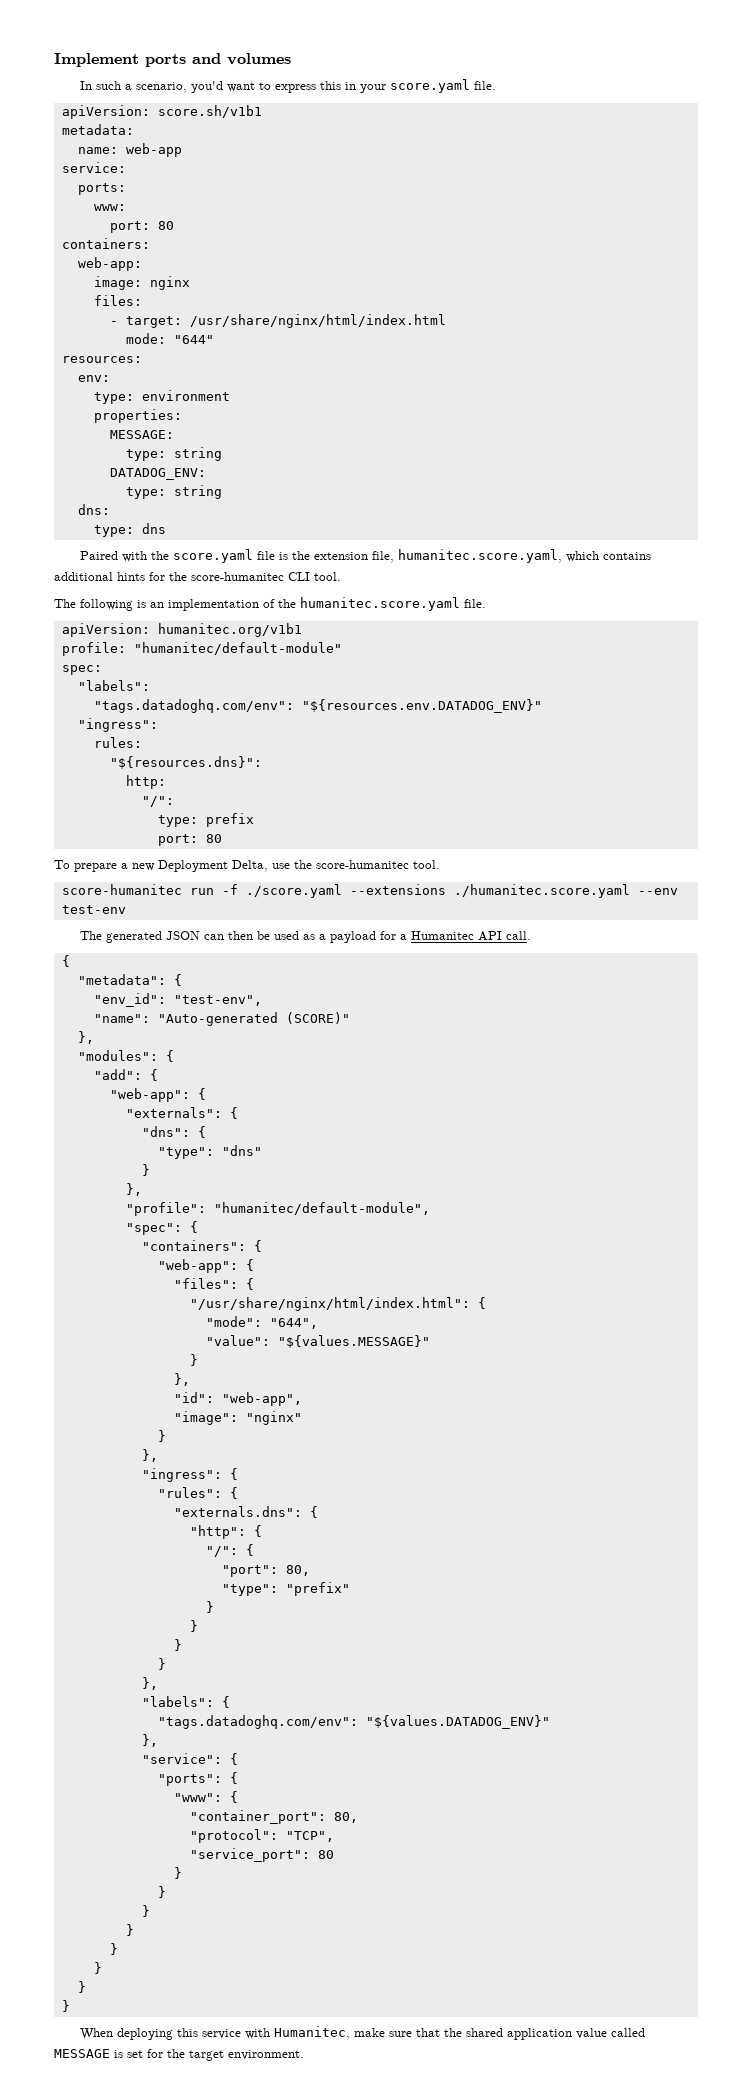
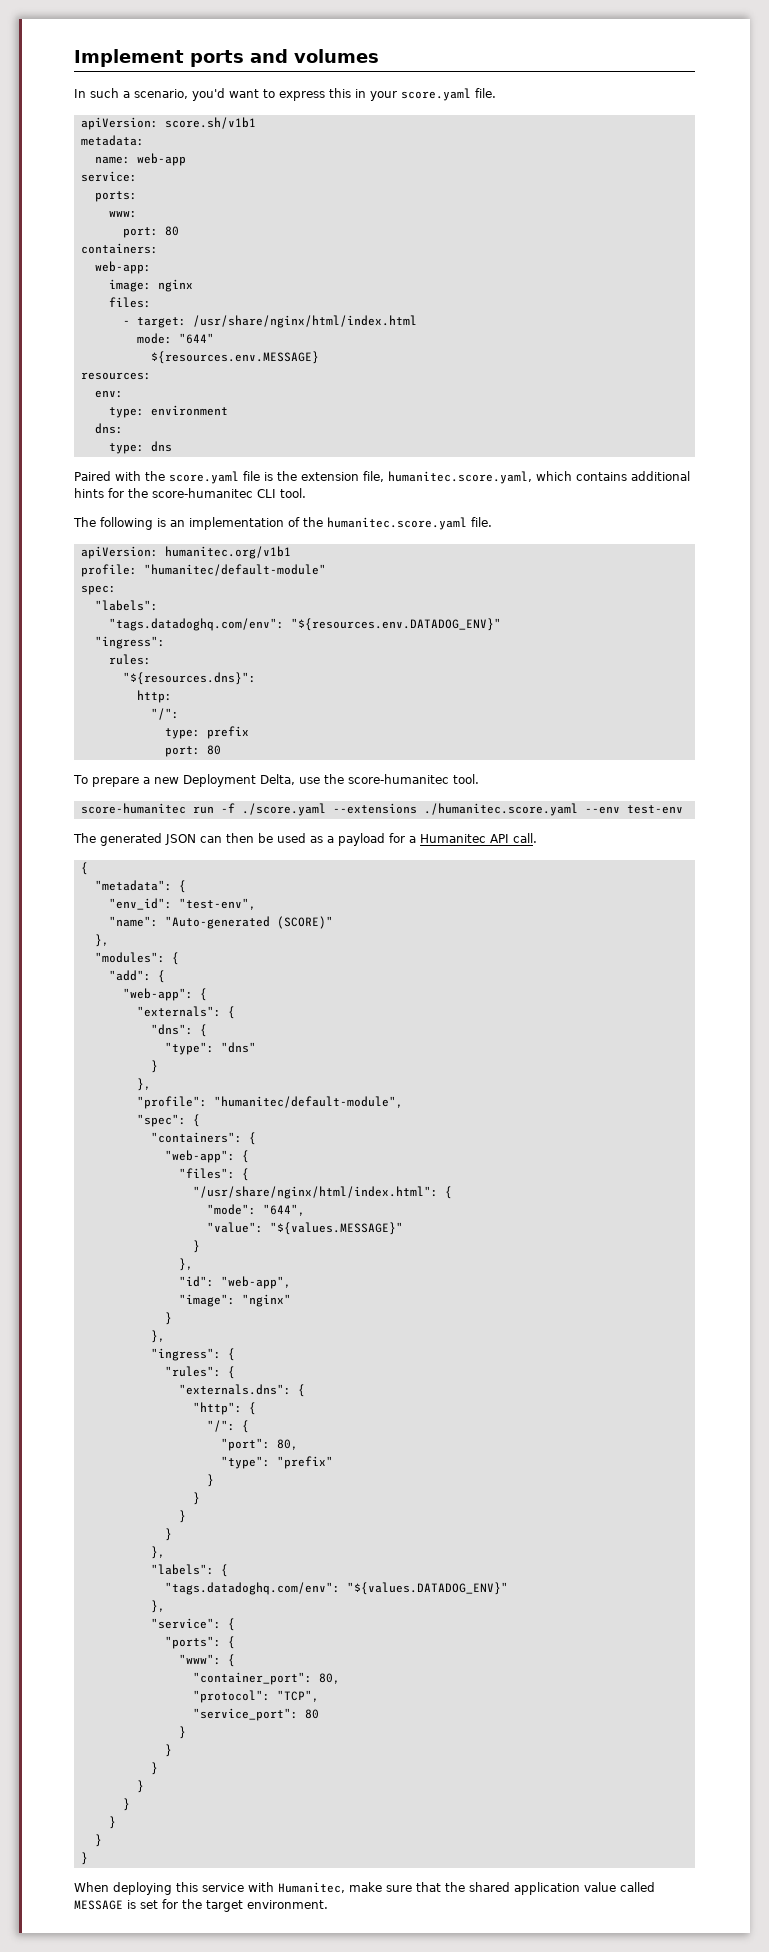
(214, 339) none -> [150,351,319,364] // ${resources.env.MESSAGE}
[93,409,182,423] [109,430,174,439] [125,447,222,461] [109,468,206,480] [125,485,222,499] // properties: // MESSAGE: // type: string // DATADOG_ENV: // type: string -> (228, 410) none

